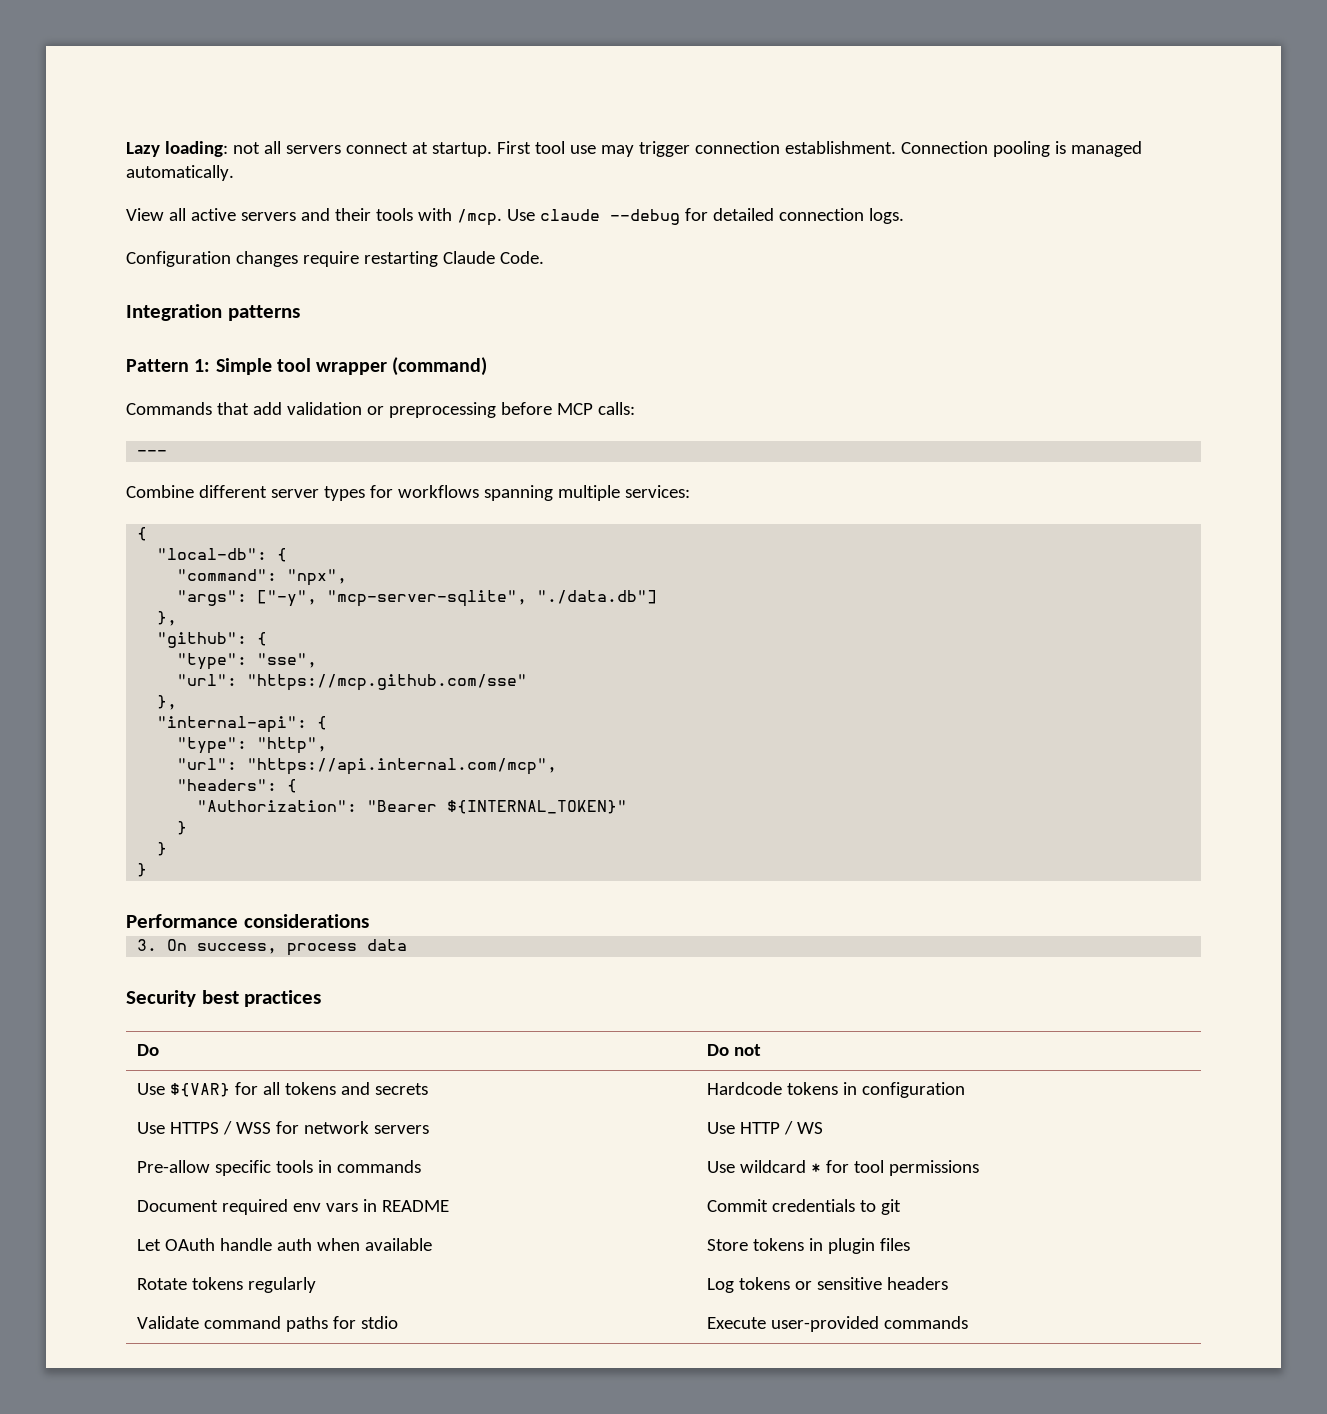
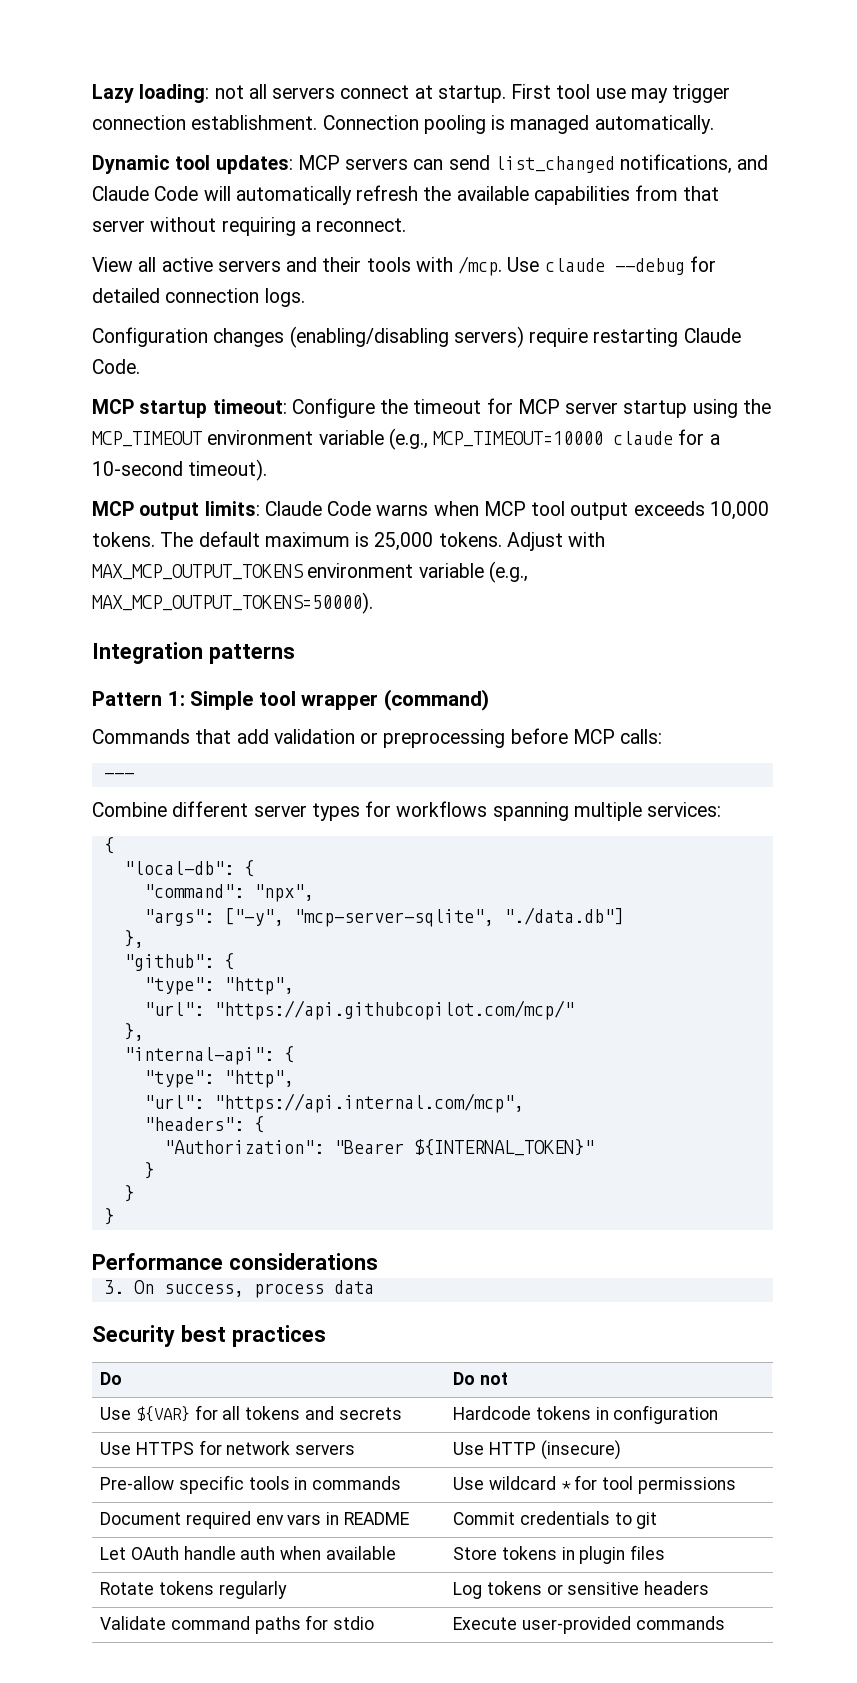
(234, 173) none -> [92,154,769,174] [92,185,720,205] [92,217,407,236] // Dynamic tool updates: MCP servers can send list_changed notifications, and Claude Code will automatically refresh the available capabilities from that server without requiring a reconnect.
(298, 259) none -> [289,326,524,348] (enabling/disabling servers)
(544, 257) none -> [92,398,771,418] [92,428,720,450] [92,459,268,481] [92,501,769,520] [92,531,606,551] [92,561,528,583] [92,592,373,614] // MCP startup timeout: Configure the timeout for MCP server startup using the MCP_TIMEOUT environment variable (e.g., MCP_TIMEOUT=10000 claude for a 10-second timeout). // MCP output limits: Claude Code warns when MCP tool output exceeds 10,000 tokens. The default maximum is 25,000 tokens. Adjust with MAX_MCP_OUTPUT_TOKENS environment variable (e.g., MAX_MCP_OUTPUT_TOKENS=50000).
[257,653,318,668] [177,674,528,691] "sse", // "url": "https://mcp.github.com/sse" -> [223,977,294,995] [143,1000,574,1020] "http", // "url": "https://api.githubcopilot.com/mcp/"
[222,1121,271,1135] / WSS -> (194, 1448) none
[783,1121,823,1135] / WS -> [540,1440,621,1460] (insecure)

